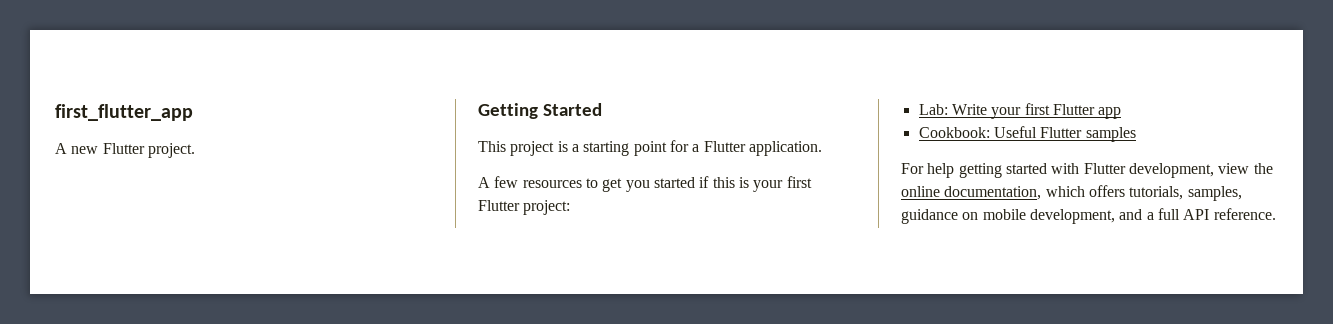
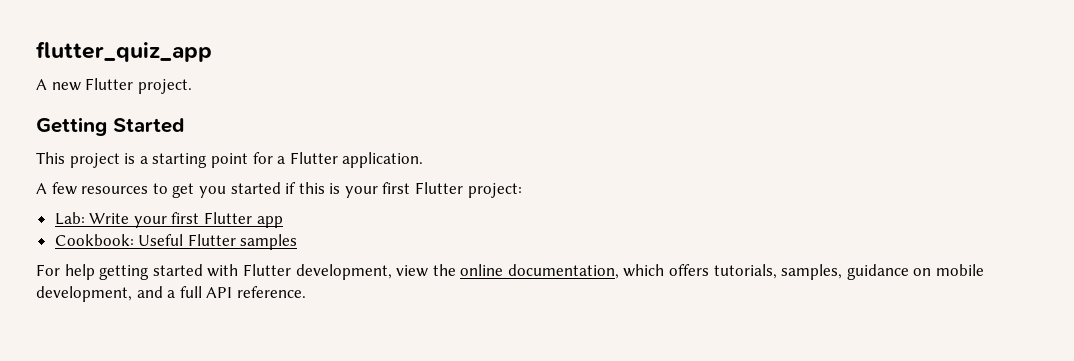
[55,104,193,121] first_flutter_app -> [36,41,212,62] flutter_quiz_app

